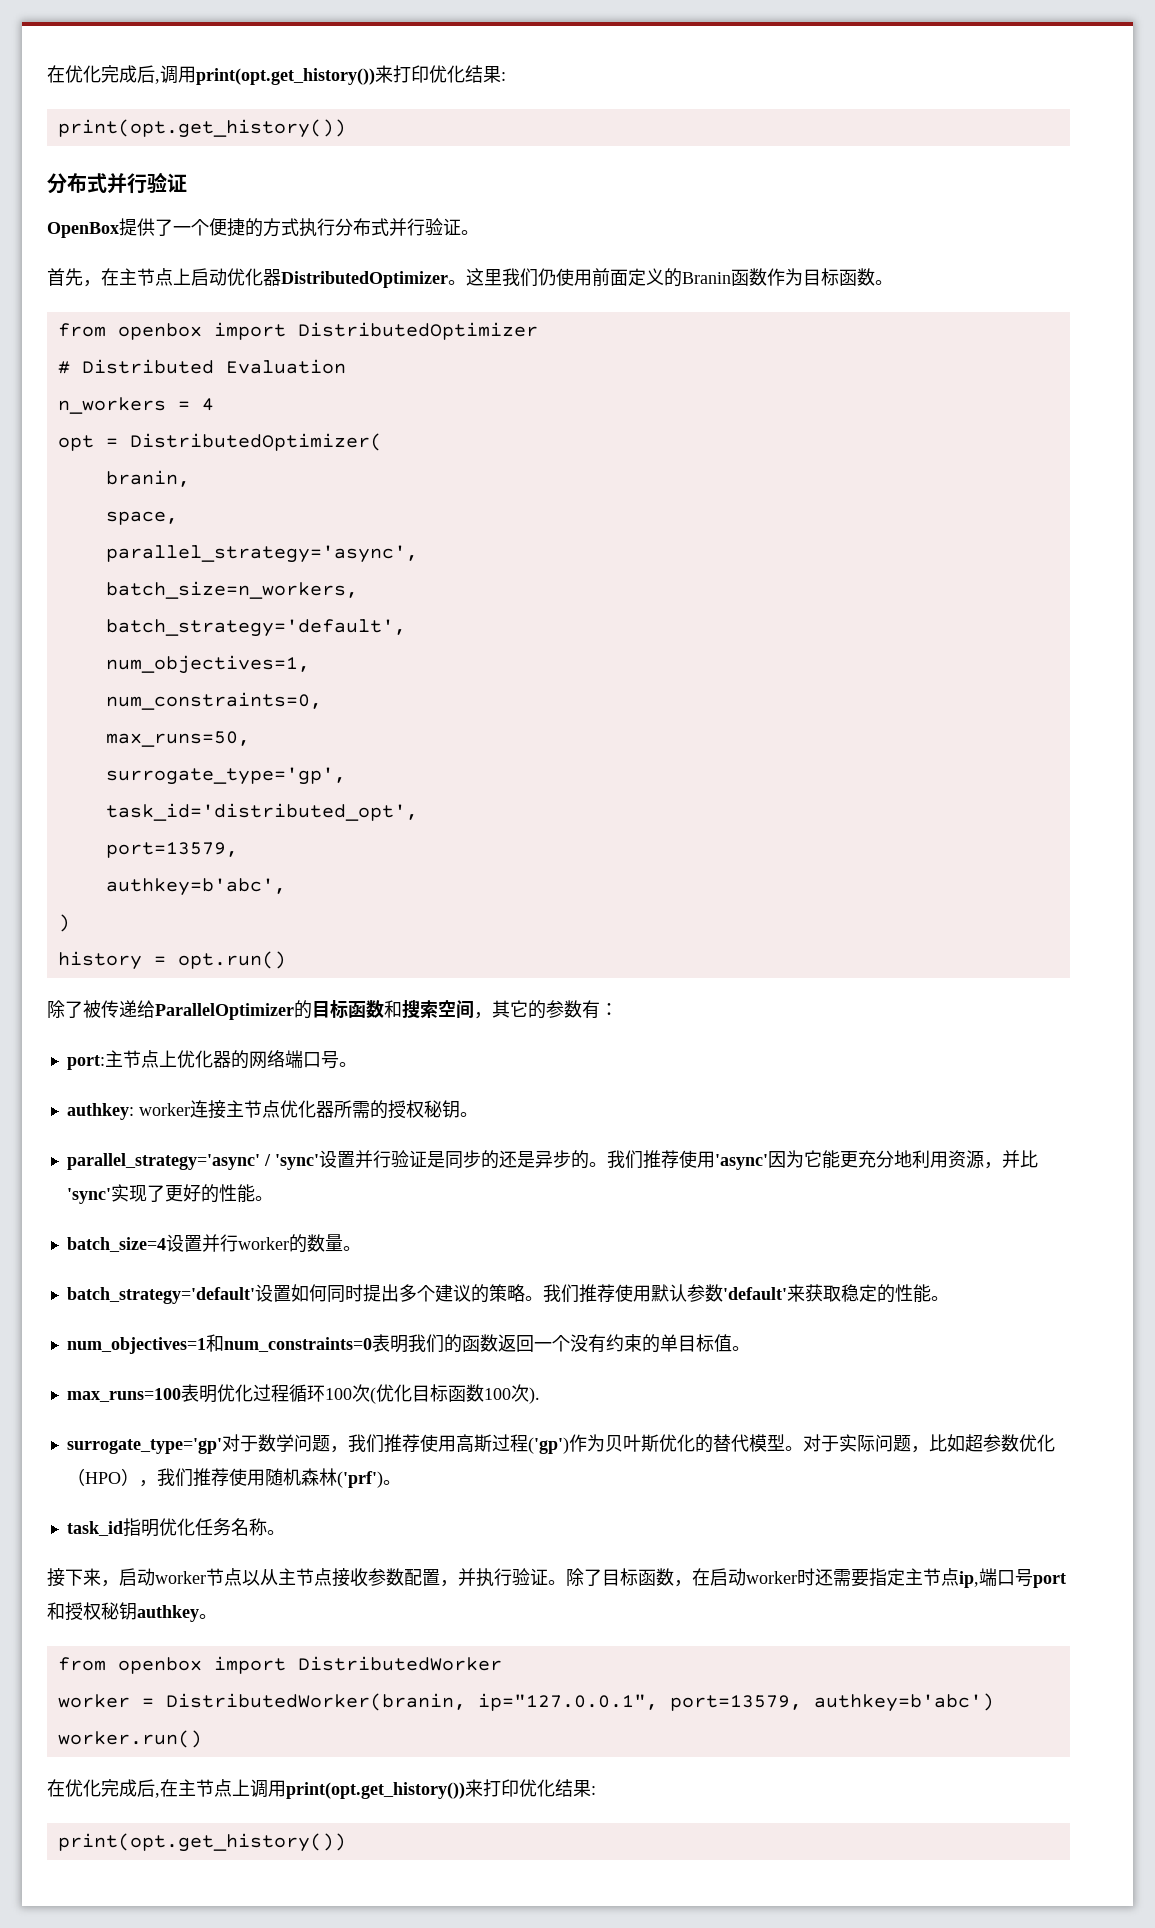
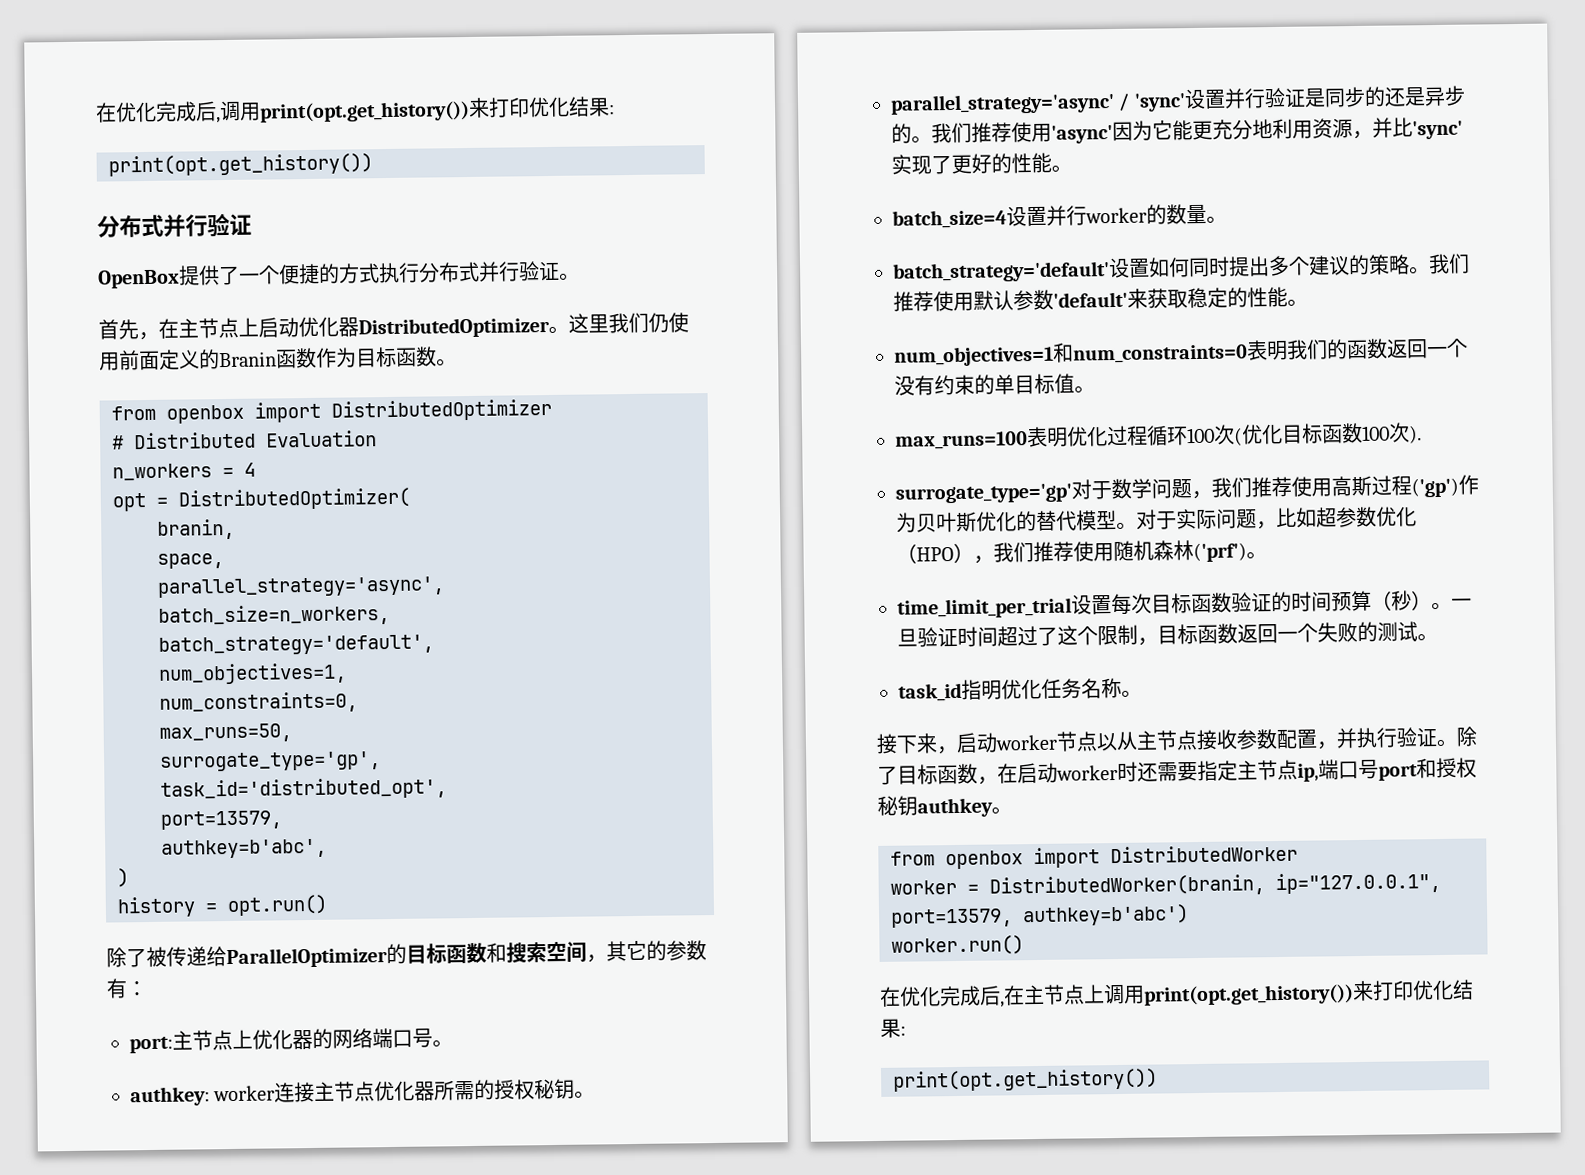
(401, 1482) none -> [897,590,1472,619] [897,621,1438,648] // time_limit_per_trial设置每次目标函数验证的时间预算（秒）。一旦验证时间超过了这个限制，目标函数返回一个失败的测试。

